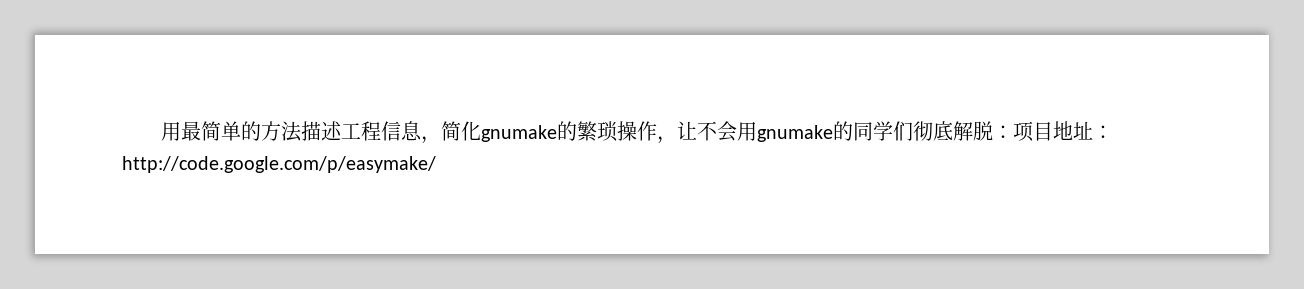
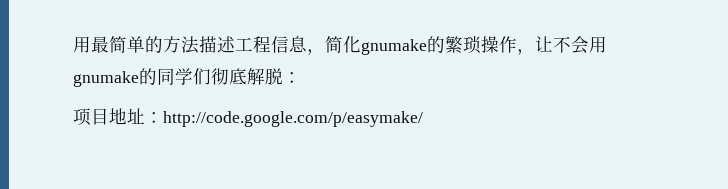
(1013, 132) none -> (301, 77) //

